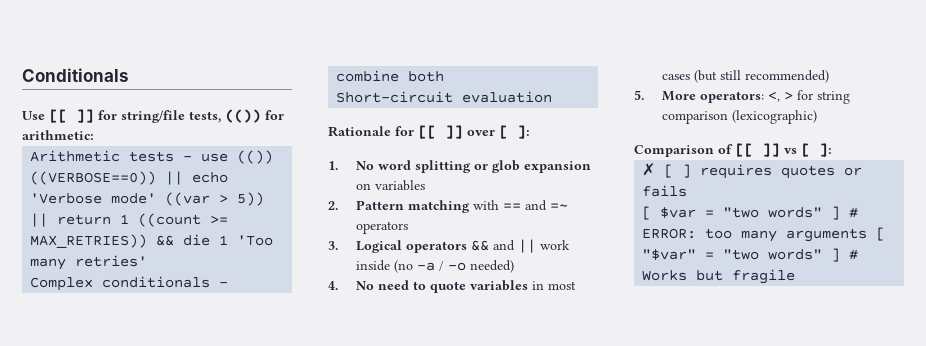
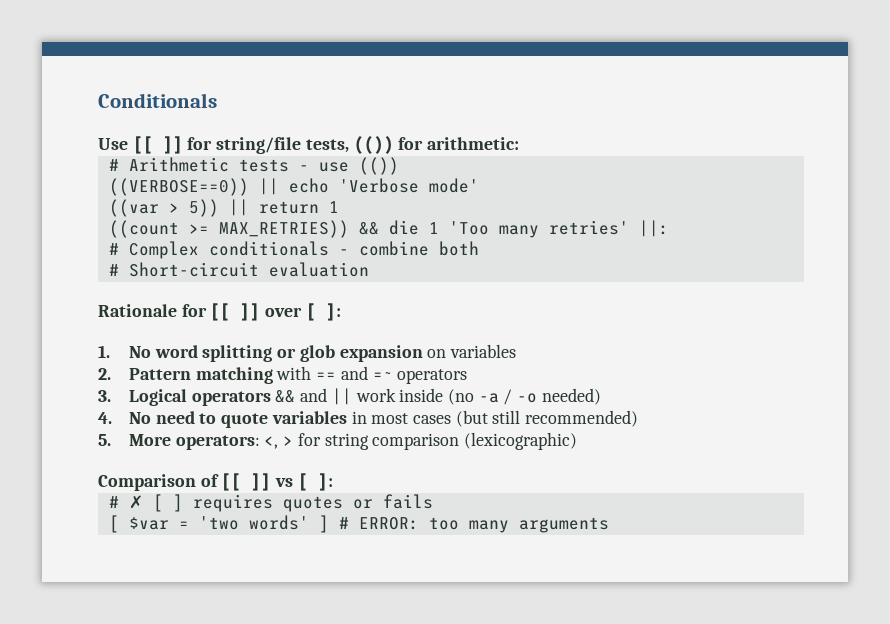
(94, 135) none -> [108,159,119,171] #
(157, 198) none -> (479, 185) //
(130, 219) none -> (339, 207) //
(148, 261) // -> [638,220,669,237] [108,243,119,255] ||: // #
(445, 76) none -> [108,264,119,276] #
(832, 150) none -> [108,496,119,508] #
[723,207,823,218] "two words" -> [198,515,309,530] 'two words'
[876,227,886,241] [642,248,859,262] [642,269,796,284] [ "$var" = "two words" ] # Works but fragile -> (609, 525) none

